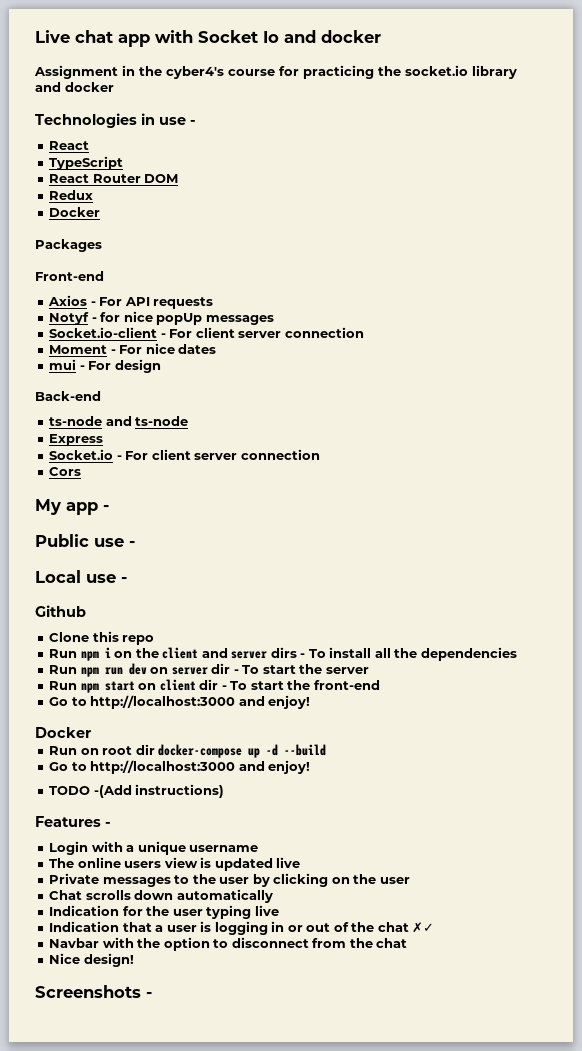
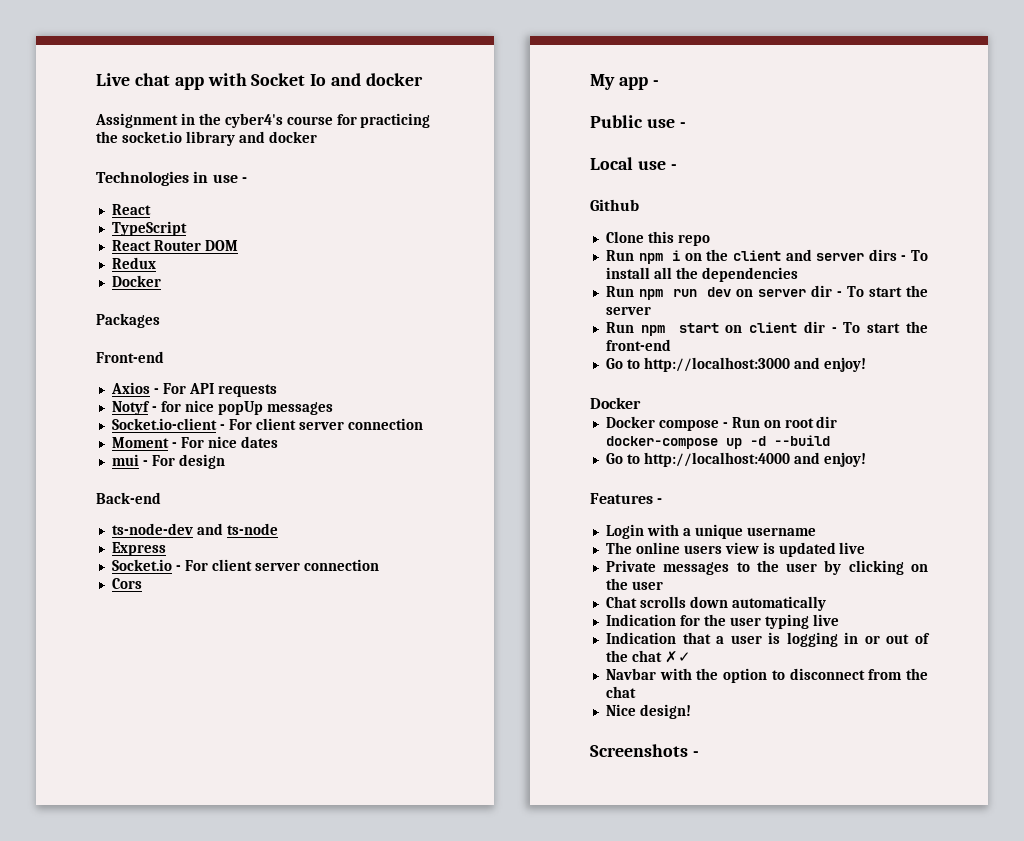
[49,416,103,426] ts-node -> [111,523,193,535] ts-node-dev
(91, 732) none -> [605,416,728,431] Docker compose -
[90,760,311,774] [49,784,225,798] http://localhost:3000 and enjoy! // TODO -(Add instructions) -> [643,452,866,467] http://localhost:4000 and enjoy!

